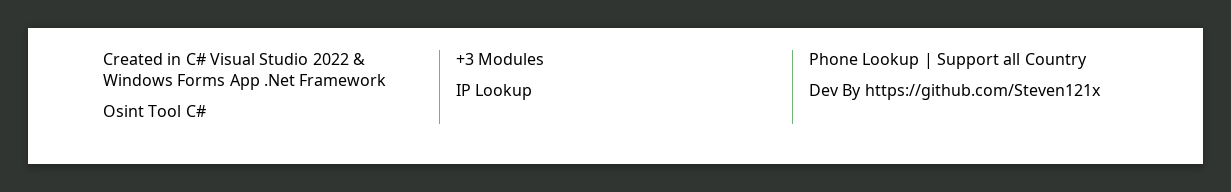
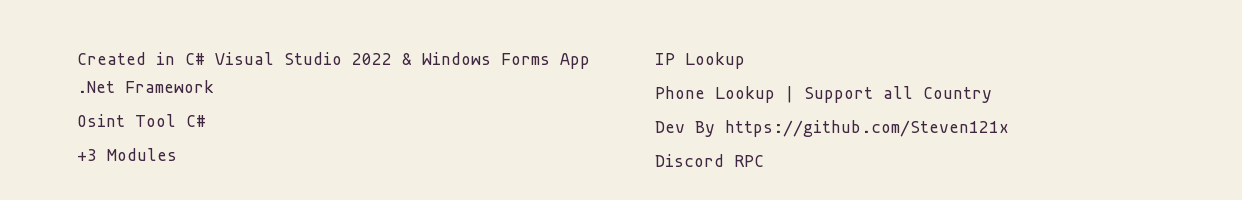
(1101, 92) none -> [655,154,764,167] // Discord RPC

